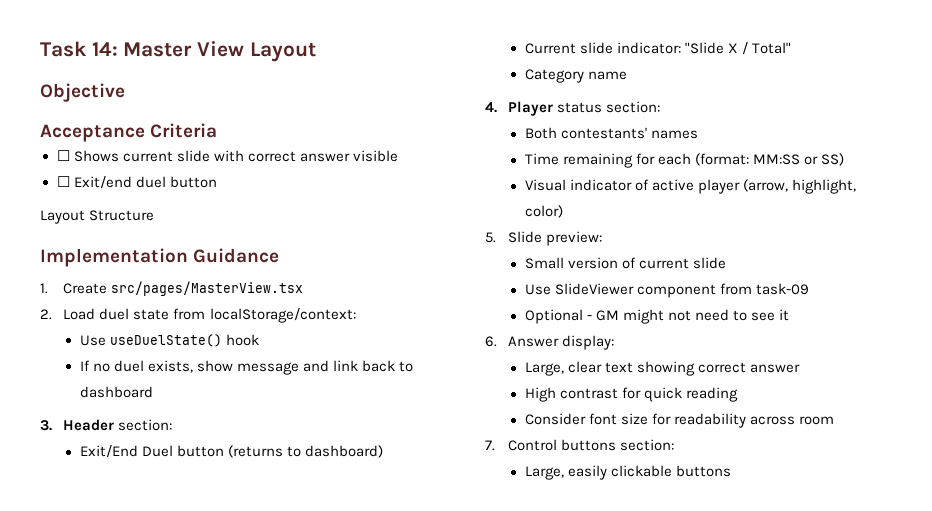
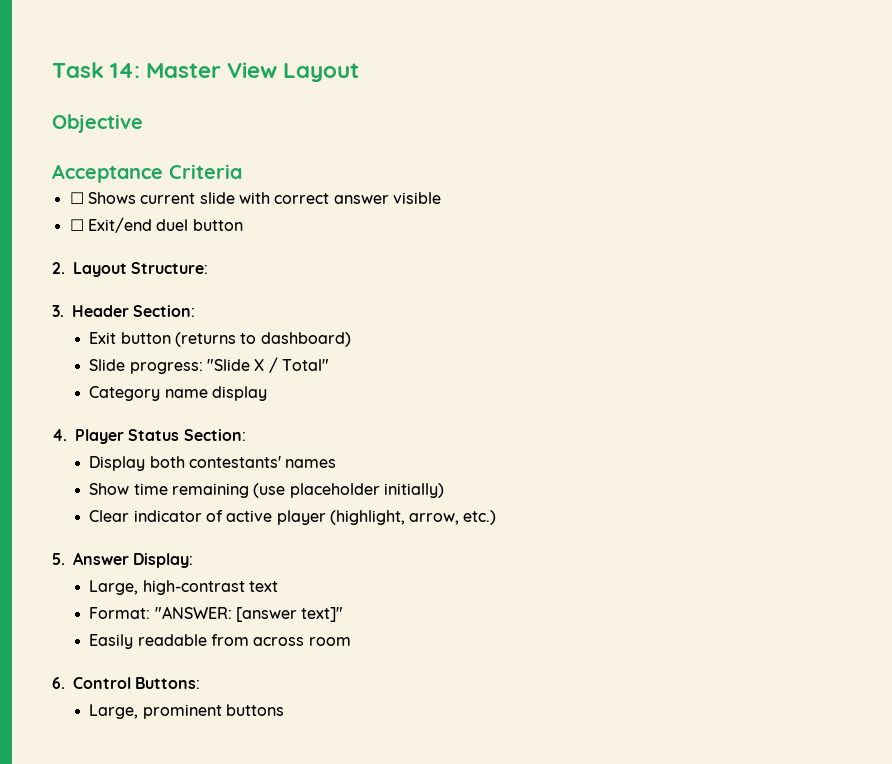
[40,210,155,224] [40,248,280,267] [40,281,304,296] [40,308,356,323] [79,334,259,347] [79,360,414,375] [79,386,153,398] Layout Structure // Implementation Guidance // 1. Create src/pages/MasterView.tsx // 2. Load duel state from localStorage/context: // Use useDuelState() hook // If no duel exists, show message and link back to dashboard -> [52,262,209,277] 2. Layout Structure:
[118,419,173,431] [79,445,173,458] section: // Exit/End Duel -> [133,305,196,317] [89,332,117,344] Section: // Exit
[524,42,681,54] Current slide indicator: -> [89,359,203,374] Slide progress:
(627, 75) none -> [211,386,267,401] display
[557,101,661,113] [524,127,698,139] [524,153,845,168] [524,179,857,194] [524,205,563,218] [485,231,603,246] [524,257,726,269] [524,283,809,298] [524,309,790,324] [485,335,615,350] [524,361,602,376] status section: // Both contestants' names // Time remaining for each (format: MM:SS or SS) // Visual indicator of active player (arrow, highlight, color) // 5. Slide preview: // Small version of current slide // Use SlideViewer component from task-09 // Optional - GM might not need to see it // 6. Answer display: // Large, clear -> [128,429,246,441] [89,456,337,471] [89,483,444,498] [89,510,497,525] [52,552,194,568] [89,580,245,595] Status Section: // Display both contestants' names // Show time remaining (use placeholder initially) // Clear indicator of active player (highlight, arrow, etc.) // 5. Answer Display: // Large, high-contrast
[636,361,801,376] [524,387,738,402] [524,413,835,428] [485,439,675,451] [524,465,672,480] showing correct answer // High contrast for quick reading // Consider font size for readability across room // 7. Control buttons section: // Large, easily clickable -> [89,606,344,622] [89,634,351,649] [52,677,201,689] [89,704,222,719] // Format: "ANSWER: [answer text]" // Easily readable from across room // 6. Control Buttons: // Large, prominent

